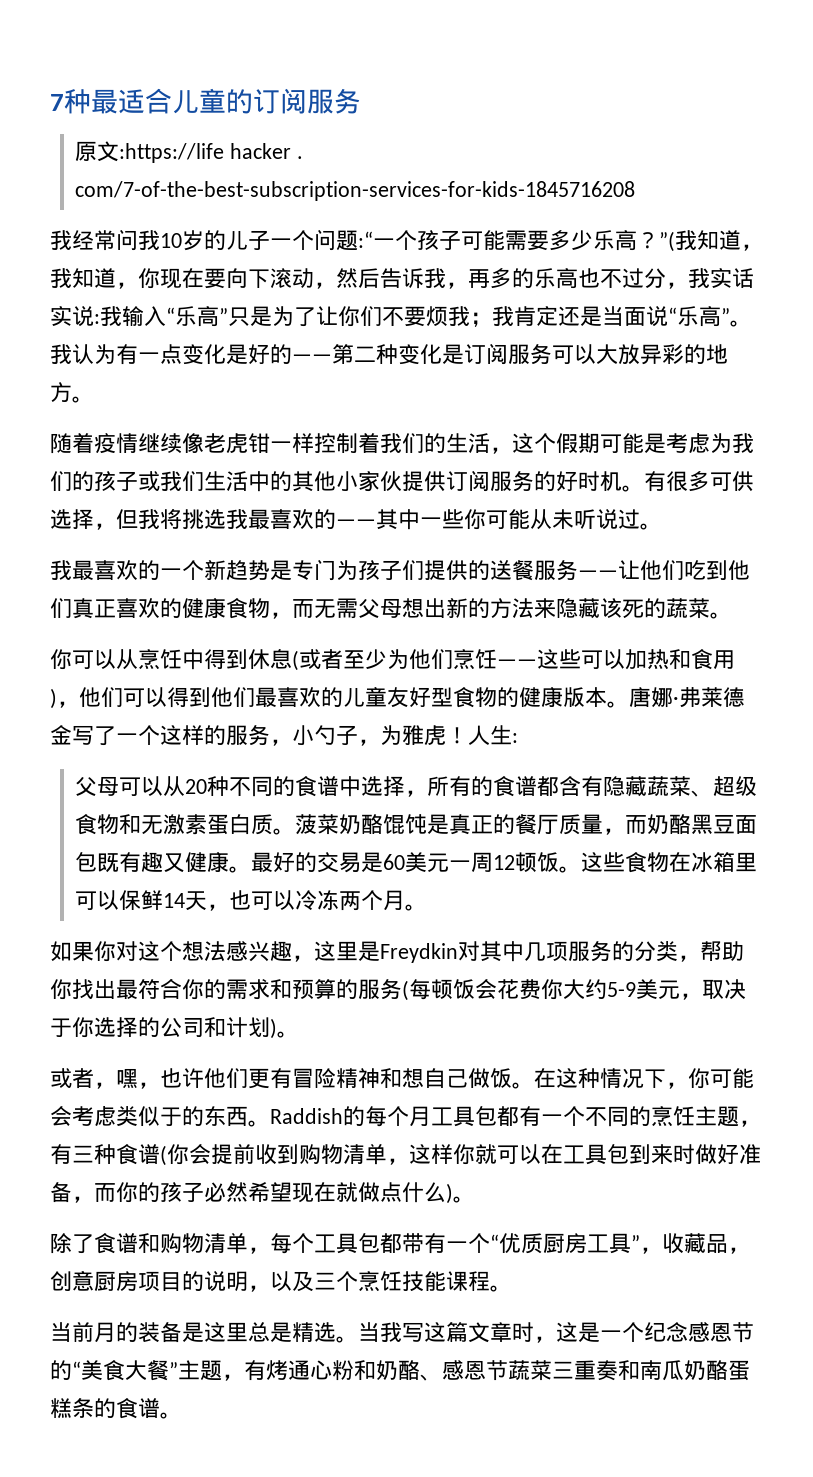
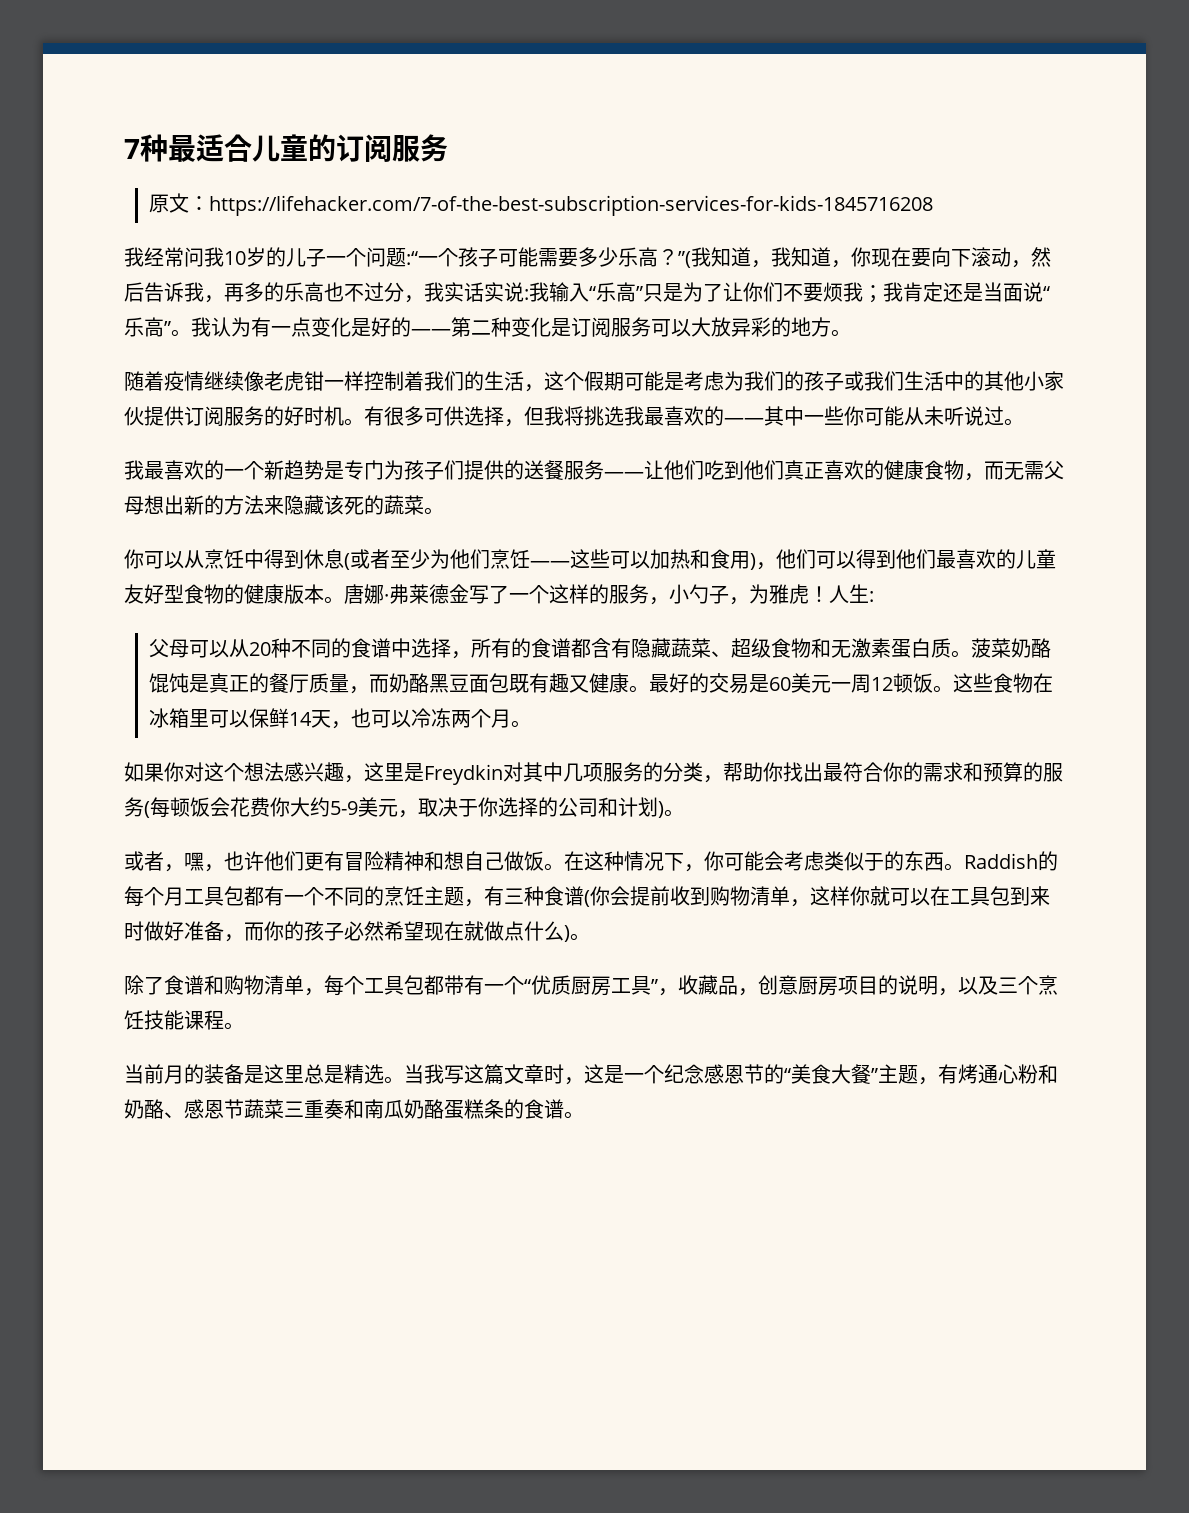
[119,143,304,163] [75,181,636,201] :https://life hacker . com/7-of-the-best-subscription-services-for-kids-1845716208 -> [188,195,933,216] ：https://lifehacker.com/7-of-the-best-subscription-services-for-kids-1845716208

